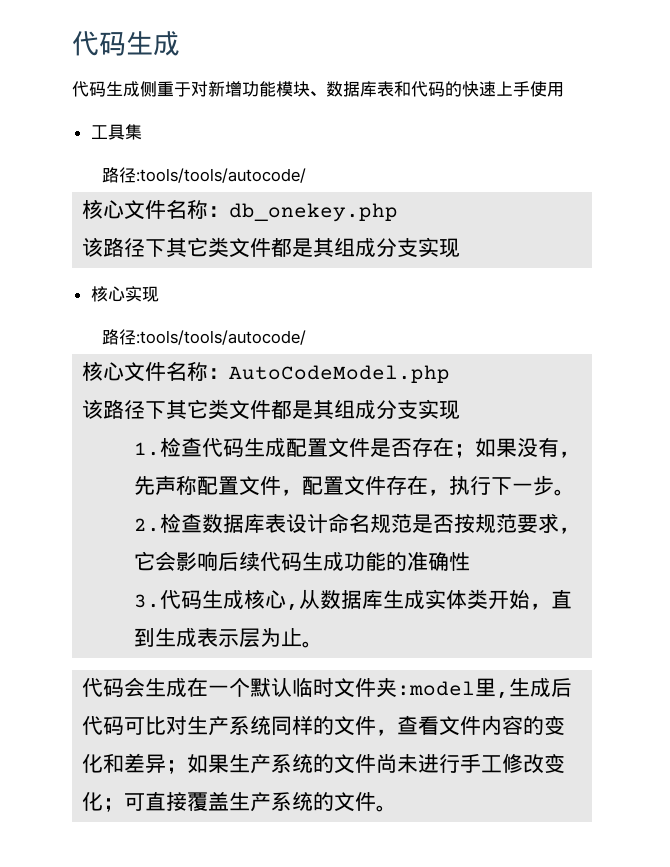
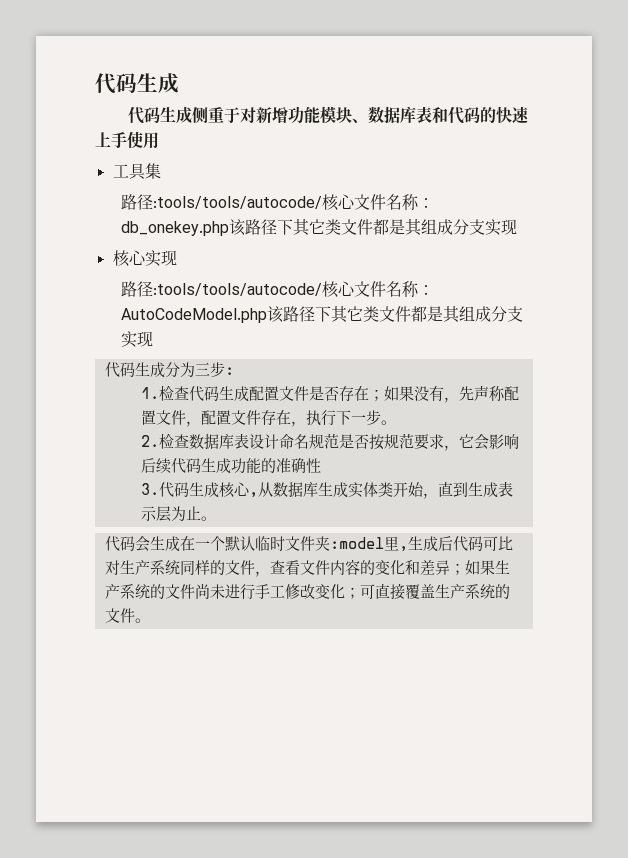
(306, 175) // -> (322, 202) none
(399, 212) // -> (229, 228) none
(306, 337) // -> (322, 289) none
[82,399,461,420] // 该路径下其它类文件都是其组成分支实现 -> [266,306,523,323] [120,331,153,348] [104,362,234,378] 该路径下其它类文件都是其组成分支实现 // 代码生成分为三步:

